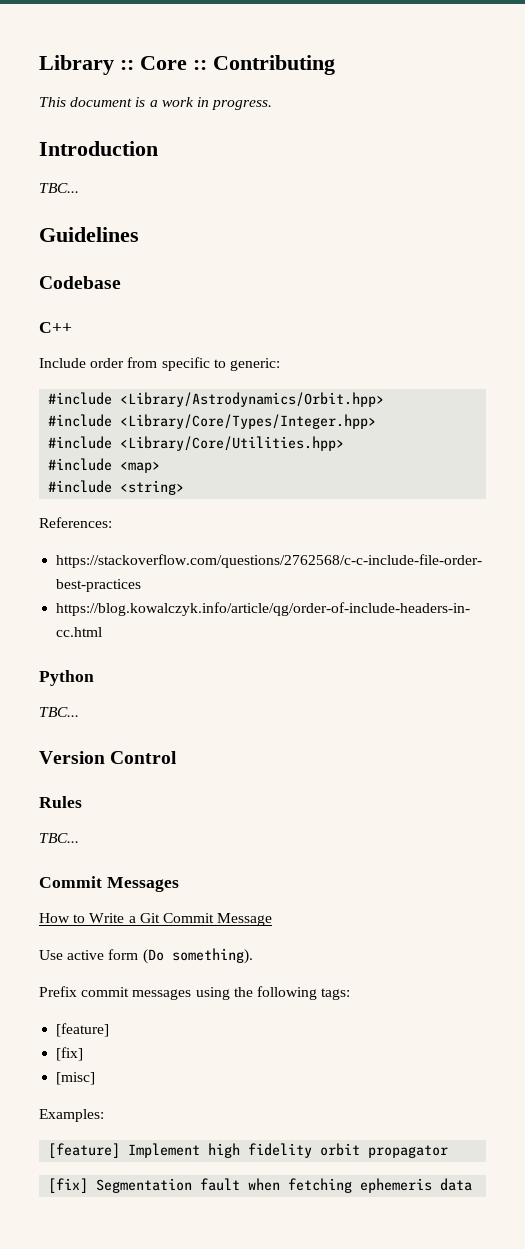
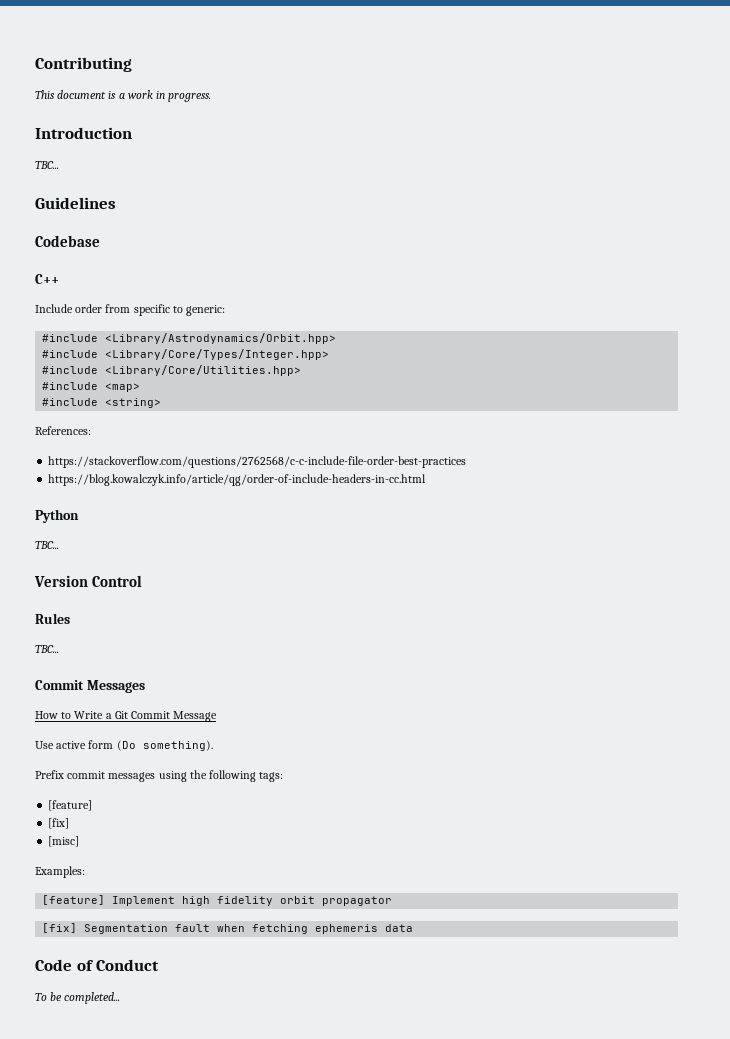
[39,55,207,75] Library :: Core :: -> (35, 64) none
(473, 1184) none -> [35,959,160,971] [35,992,121,1004] // Code of Conduct // To be completed...

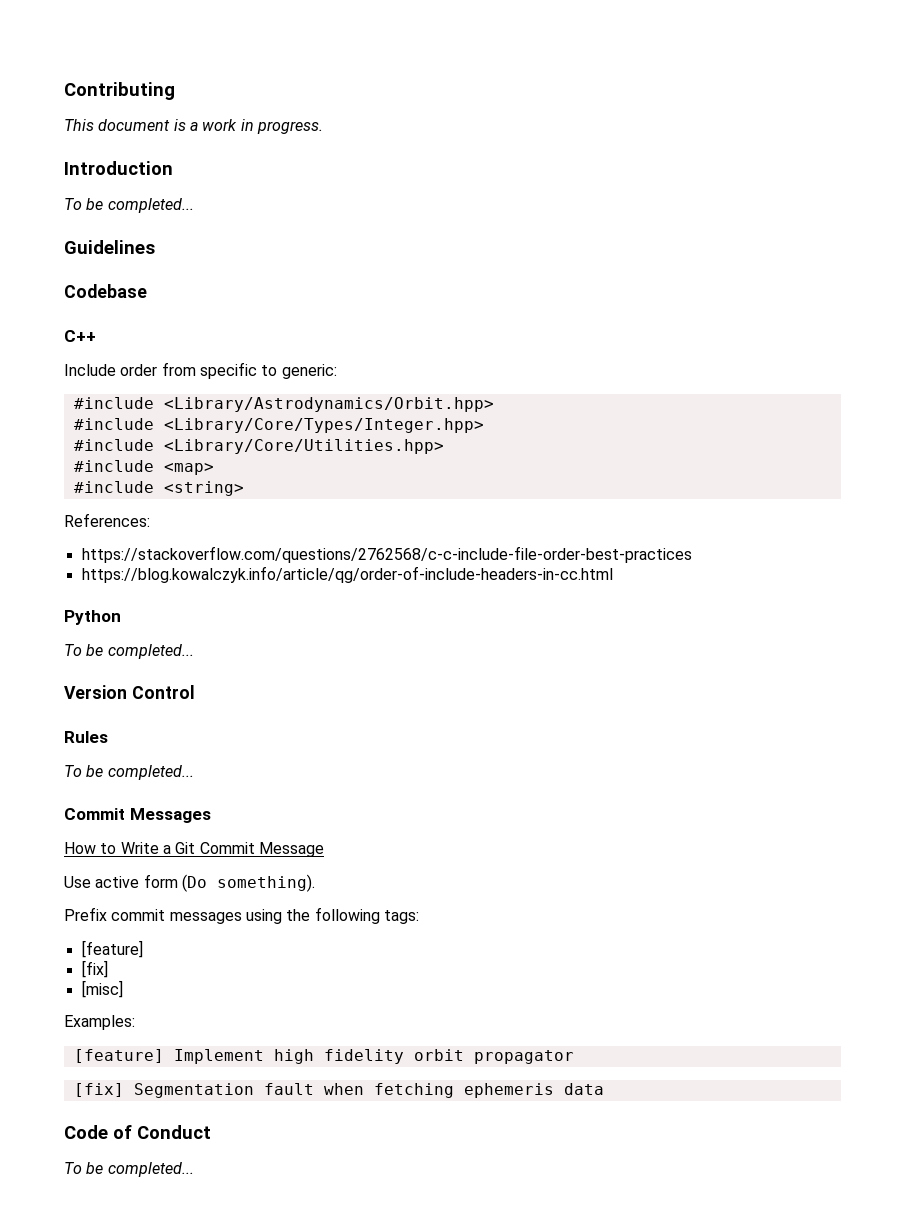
[35,161,59,169] TBC... -> [64,198,194,213] To be completed...
[35,541,59,549] TBC... -> [64,644,194,659] To be completed...
[35,645,59,653] TBC... -> [64,765,194,780] To be completed...

